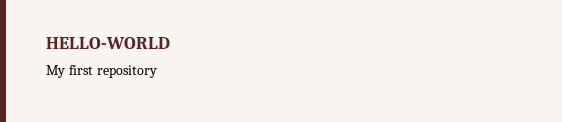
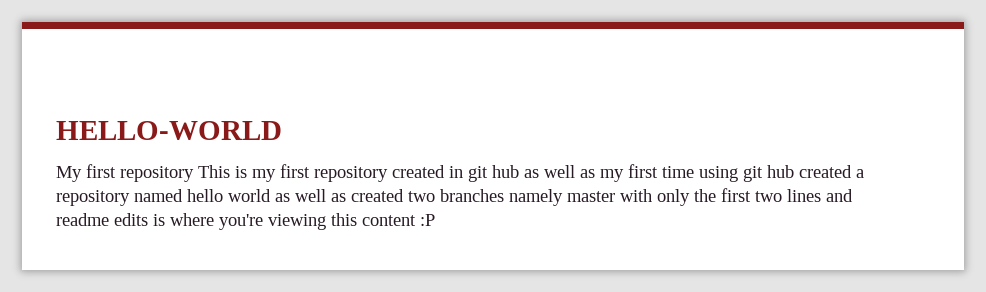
(157, 71) none -> [198,164,864,182] [56,188,853,206] [56,213,435,230] This is my first repository created in git hub as well as my first time using git hub created a repository named hello world as well as created two branches namely master with only the first two lines and readme edits is where you're viewing this content :P

